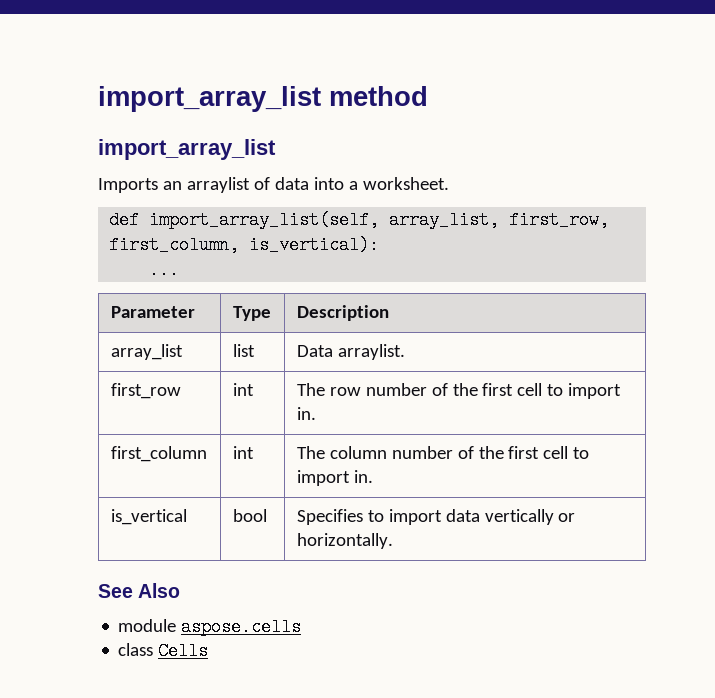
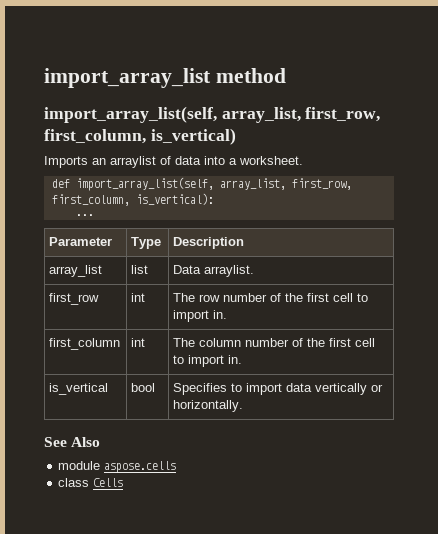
[98,139,276,160] import_array_list -> [44,106,381,123] [44,128,236,145] import_array_list(self, array_list, first_row, first_column, is_vertical)

